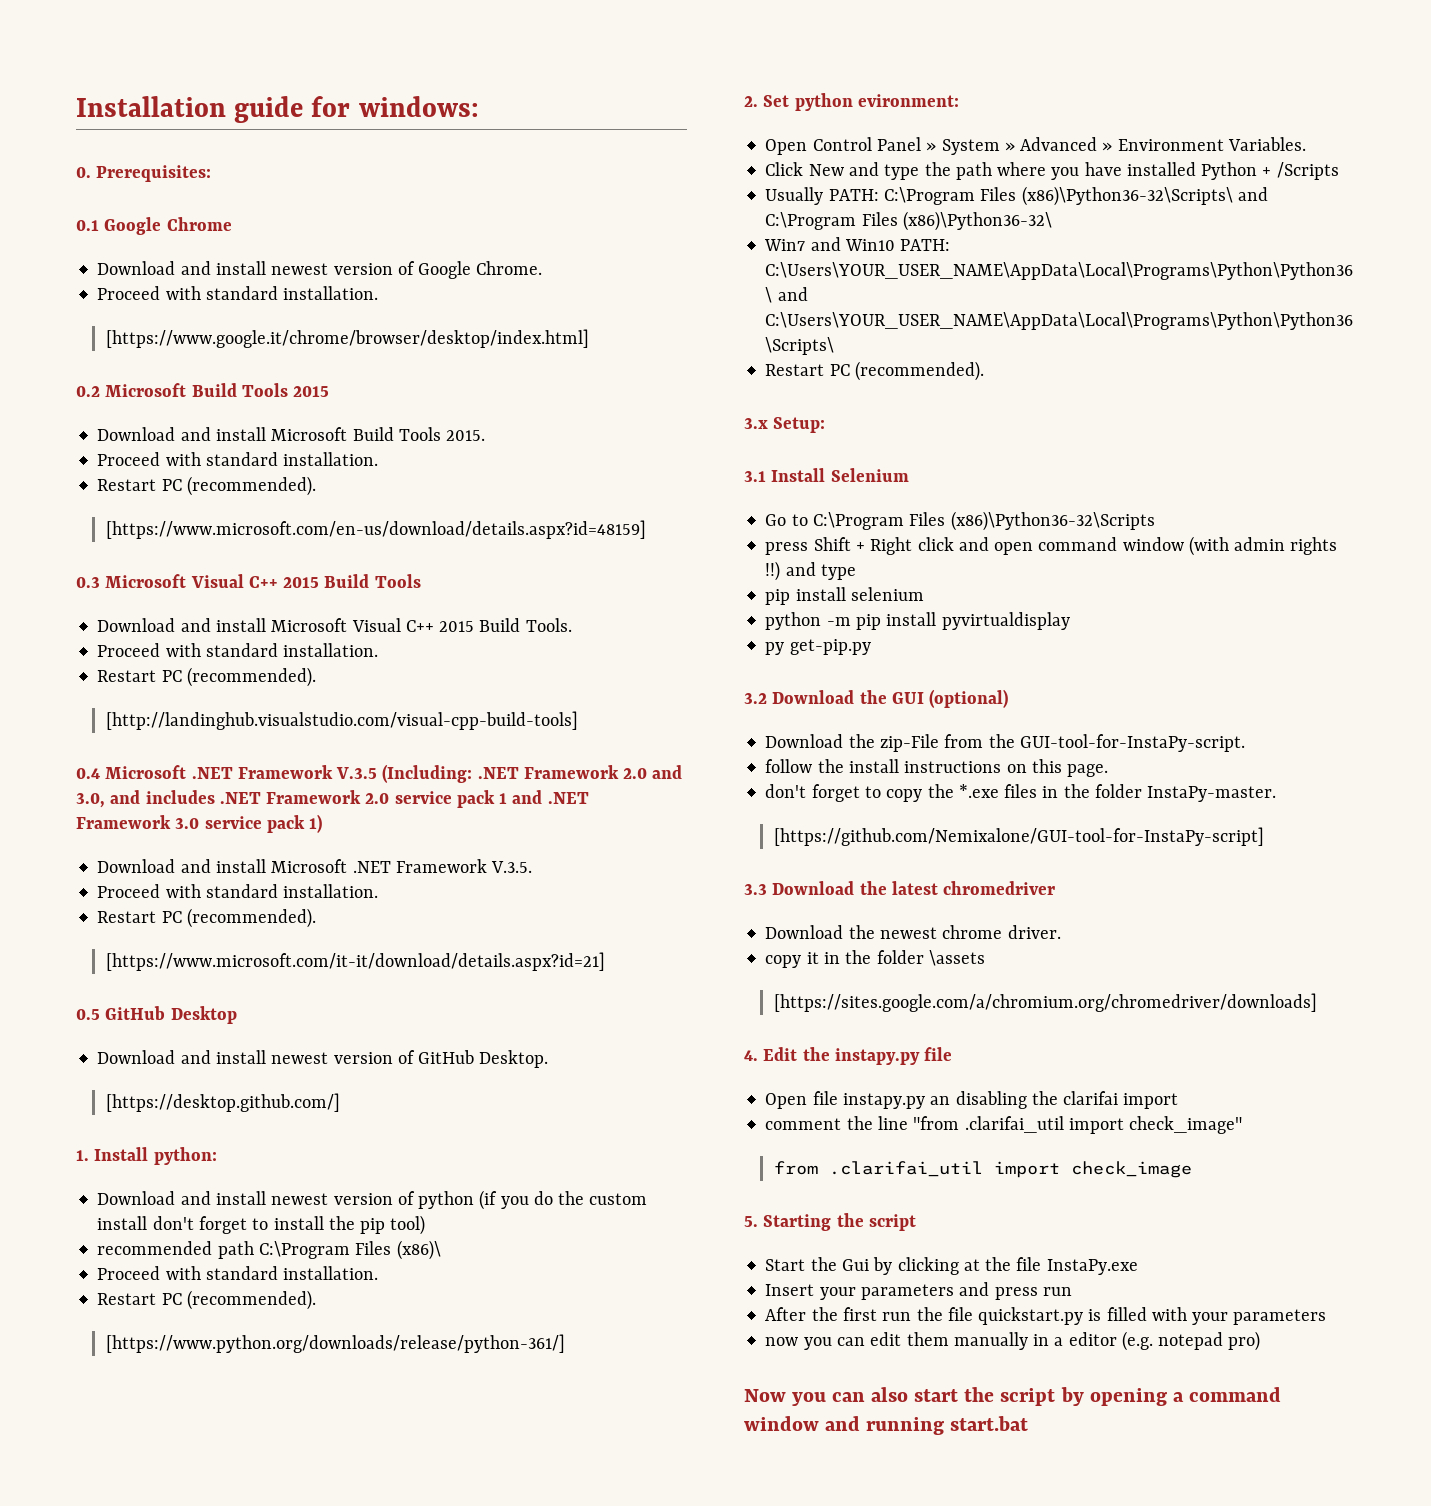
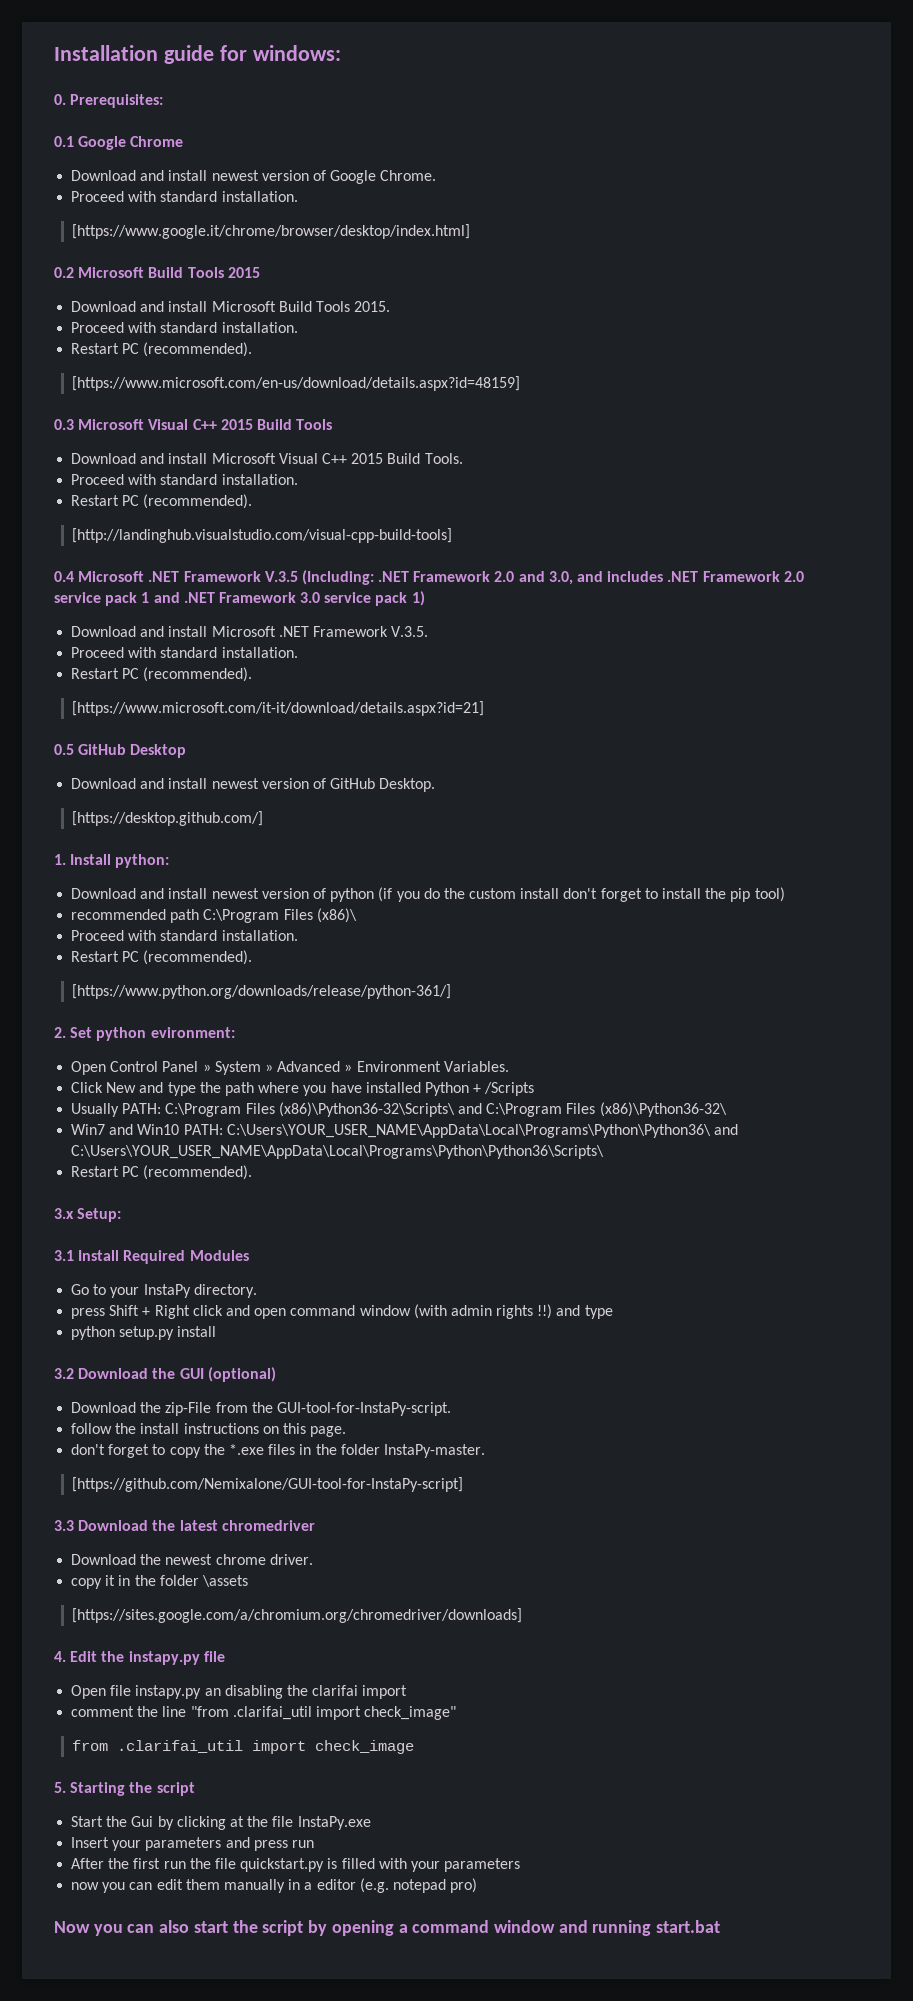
[830,468,909,482] Selenium -> [123,1250,249,1264] Required Modules
[812,511,1155,531] C:\Program Files (x86)\Python36-32\Scripts -> [110,1284,257,1298] your InstaPy directory.
[765,587,924,605] [765,612,1070,630] [765,639,871,655] pip install selenium // python -m pip install pyvirtualdisplay // py get-pip.py -> [71,1326,217,1340] python setup.py install

